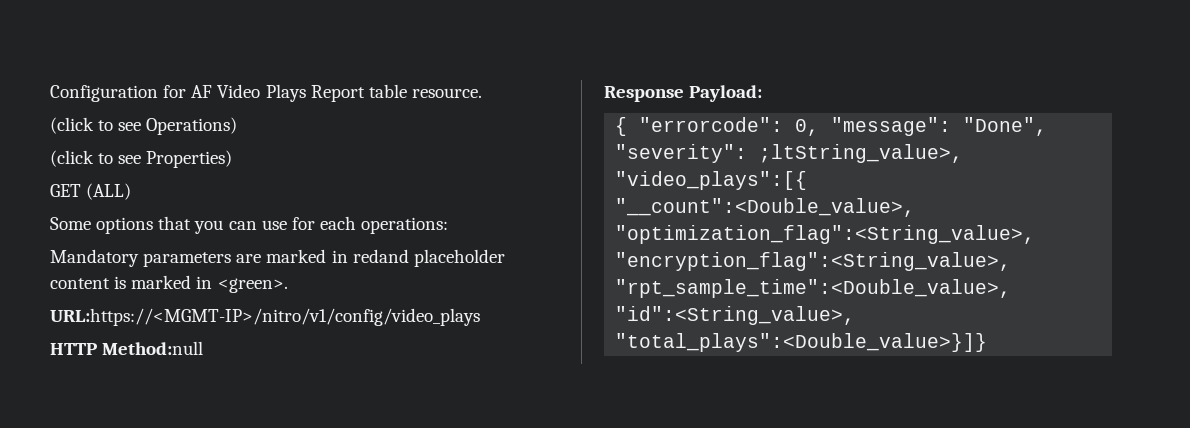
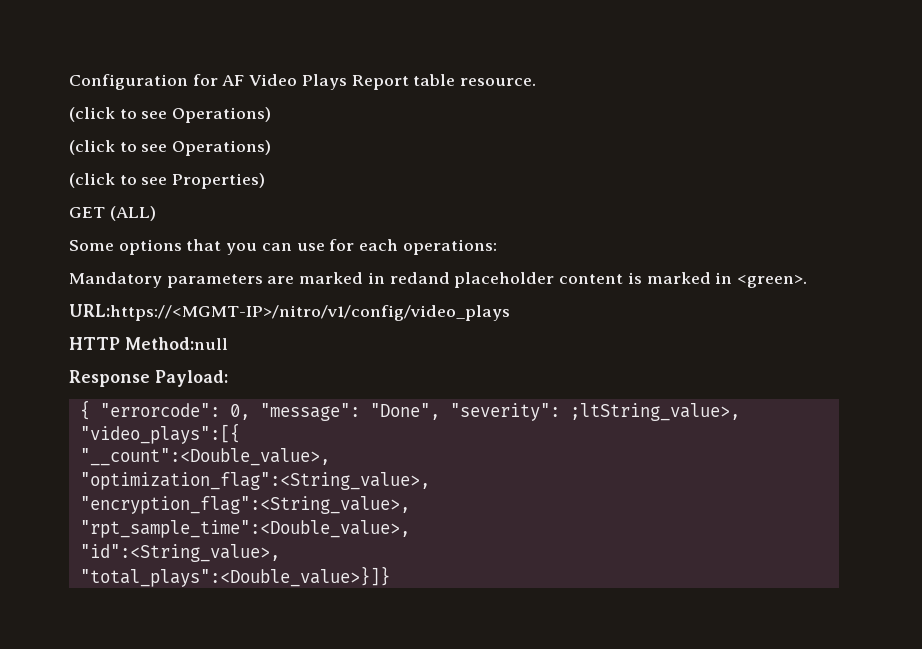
(238, 126) none -> [69,140,272,156] // (click to see Operations)

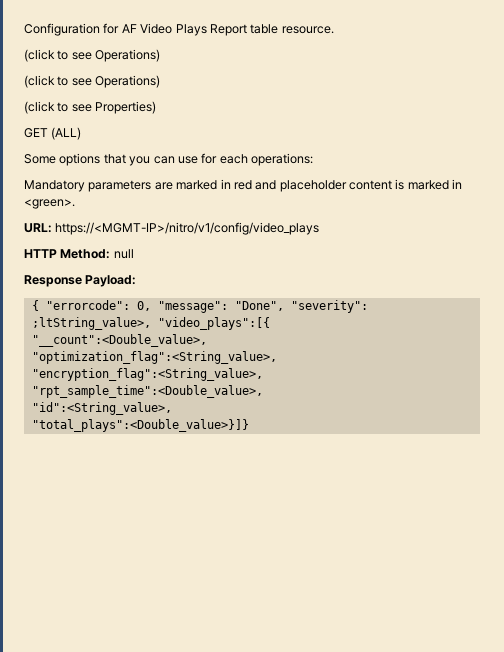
[389,272,450,284] redand -> [233,180,277,190] red and
[69,304,510,321] URL:https://<MGMT-IP>/nitro/v1/config/video_plays -> [24,222,320,235] URL: https://<MGMT-IP>/nitro/v1/config/video_plays
[124,337,228,350] Method:null -> [60,249,134,259] Method: null

